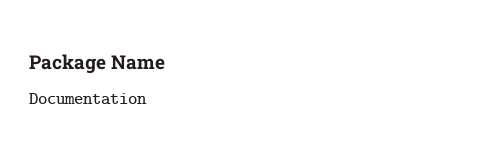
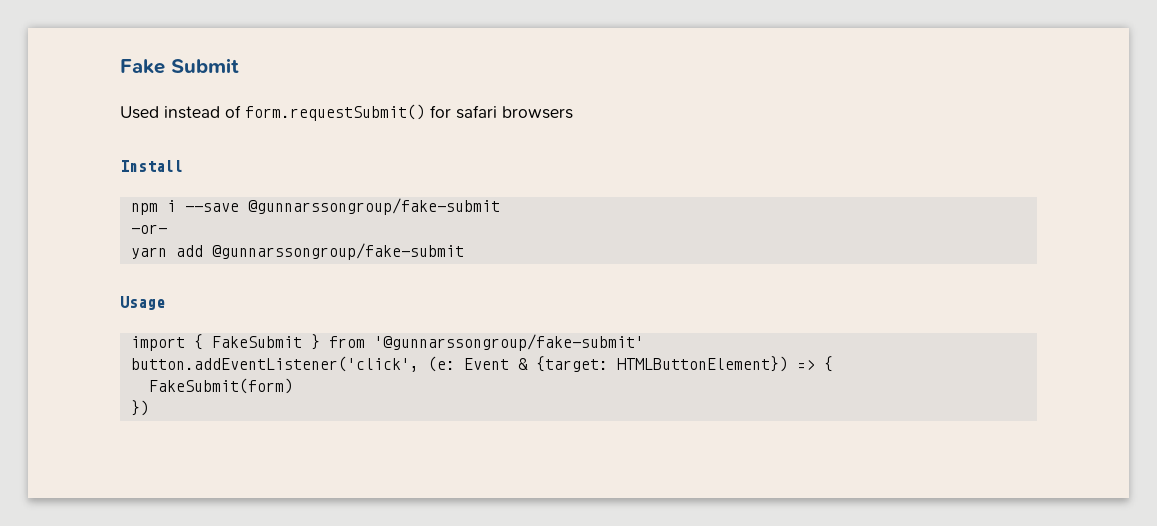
[29,54,166,74] [29,93,147,105] Package Name // Documentation -> [120,58,239,74] [120,104,573,121] [120,160,183,172] [130,198,500,215] [130,224,167,234] [130,243,464,260] [120,296,165,310] [130,334,644,351] [130,356,833,372] [148,378,293,394] [130,400,149,416] Fake Submit // Used instead of form.requestSubmit() for safari browsers // Install // npm i --save @gunnarssongroup/fake-submit // -or- // yarn add @gunnarssongroup/fake-submit // Usage // import { FakeSubmit } from '@gunnarssongroup/fake-submit' // button.addEventListener('click', (e: Event & {target: HTMLButtonElement}) => { // FakeSubmit(form) // })

